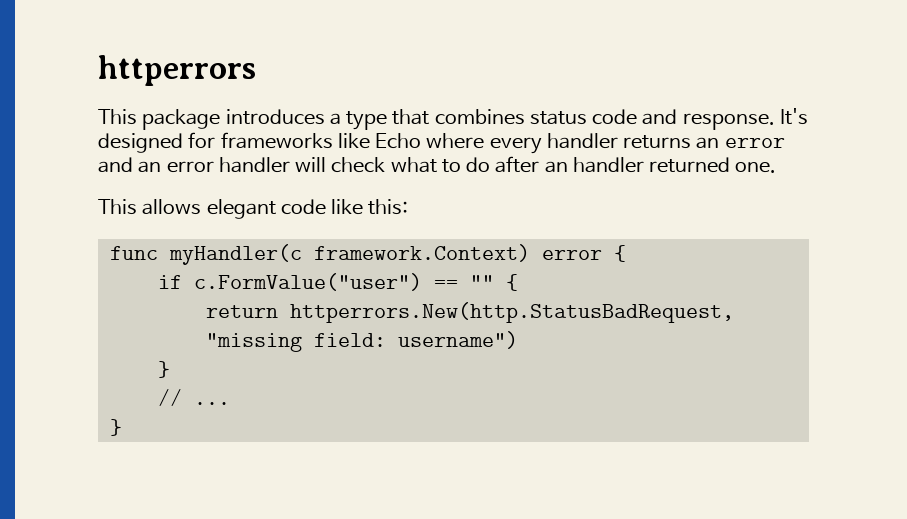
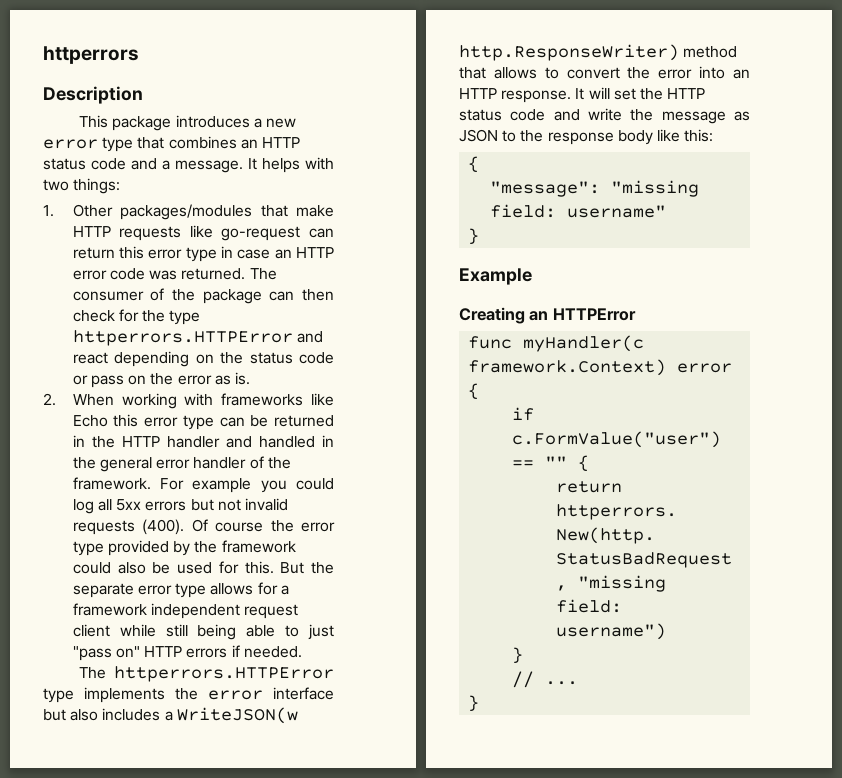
(256, 70) none -> [43,86,143,104] // Description
(341, 119) none -> [266,118,297,128] [43,139,98,149] new error
[529,108,808,130] [98,132,785,154] [98,156,777,173] [98,199,409,219] status code and response. It's designed for frameworks like Echo where every handler returns an error and an error handler will check what to do after an handler returned one. // This allows elegant code like this: -> [240,137,300,149] [43,157,334,173] [43,178,121,194] [43,204,334,220] [72,225,334,241] [72,246,334,262] [72,268,277,280] [72,288,334,304] [72,309,201,325] [72,330,323,346] [72,351,334,367] [72,372,250,388] [43,393,334,409] [72,414,334,430] [72,435,334,448] [72,456,291,472] [72,477,334,493] [72,498,288,514] [72,519,335,535] [72,540,296,556] [72,561,334,574] [72,582,289,598] [72,603,299,619] [72,624,334,640] [72,645,302,661] [79,666,334,682] [43,687,334,703] [43,707,298,724] [459,44,738,61] [459,66,750,79] [459,87,706,103] [459,108,750,124] [459,129,714,145] [468,156,480,173] [490,180,700,197] [490,204,667,218] [468,228,480,245] [459,268,532,285] [459,307,636,324] an HTTP status code and a message. It helps with two things: // 1. Other packages/modules that make HTTP requests like go-request can return this error type in case an HTTP error code was returned. The consumer of the package can then check for the type httperrors.HTTPError and react depending on the status code or pass on the error as is. // 2. When working with frameworks like Echo this error type can be returned in the HTTP handler and handled in the general error handler of the framework. For example you could log all 5xx errors but not invalid requests (400). Of course the error type provided by the framework could also be used for this. But the separate error type allows for a framework independent request client while still being able to just "pass on" HTTP errors if needed. // The httperrors.HTTPError type implements the error interface but also includes a WriteJSON(w http.ResponseWriter) method that allows to convert the error into an HTTP response. It will set the HTTP status code and write the message as JSON to the response body like this: // { // "message": "missing field: username" // } // Example // Creating an HTTPError

